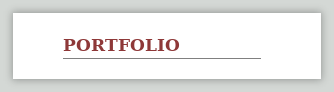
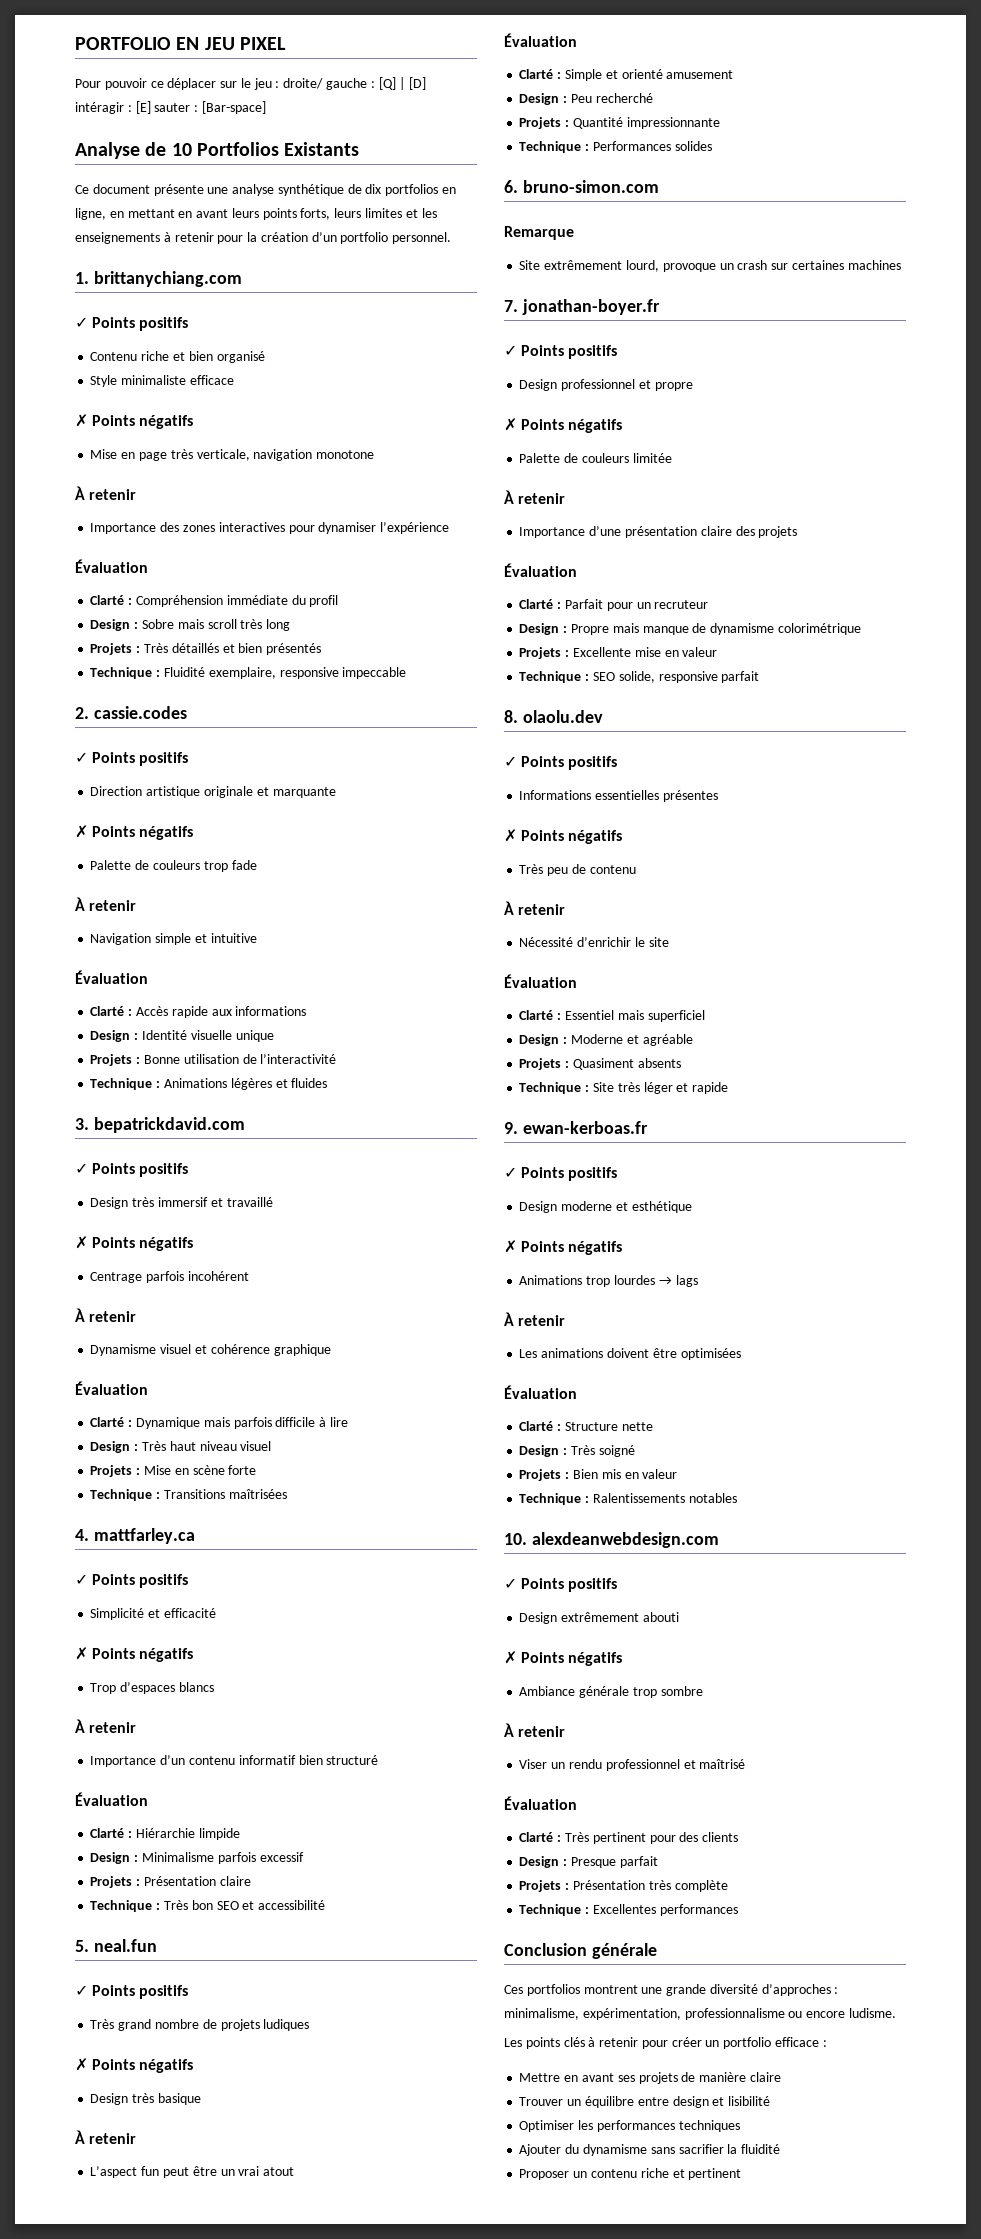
(180, 45) none -> [176,37,286,50] [75,77,427,90] [75,101,266,114] [75,142,360,159] [75,184,457,196] [75,208,437,220] [75,232,452,244] [75,271,242,287] [75,317,189,331] [90,351,265,363] [90,375,234,387] [75,414,194,429] [90,449,375,461] [75,486,137,500] [90,522,450,534] [75,559,148,573] [90,595,339,607] [90,619,291,631] [90,643,322,655] [90,667,407,679] [75,706,187,719] [75,752,189,766] [90,786,336,798] [75,825,194,840] [90,860,257,872] [75,897,137,911] [90,933,257,945] [75,970,148,984] [90,1006,307,1018] [90,1030,274,1042] [90,1054,337,1066] [90,1078,328,1090] [75,1117,245,1133] [75,1163,189,1177] [90,1197,273,1209] [75,1236,194,1251] [90,1271,249,1283] [75,1308,137,1322] [90,1344,331,1356] [75,1381,148,1395] [90,1417,348,1429] [90,1441,272,1453] [90,1465,257,1477] [90,1489,287,1501] [75,1528,195,1544] [75,1574,189,1588] [90,1608,216,1620] [75,1647,194,1662] [90,1682,214,1694] [75,1719,137,1733] [90,1755,379,1767] [75,1792,148,1806] [90,1828,240,1840] [90,1852,304,1864] [90,1876,251,1888] [90,1900,326,1912] [75,1939,157,1952] [75,1985,189,1999] [90,2019,310,2031] [75,2058,194,2073] [90,2093,201,2105] [75,2130,137,2144] [90,2166,295,2178] [504,33,577,47] [519,69,734,81] [519,93,653,105] [519,117,720,129] [519,141,712,153] [504,180,659,193] [504,226,574,240] [519,260,901,272] [504,299,660,315] [504,345,618,359] [519,379,693,391] [504,418,623,433] [519,453,672,463] [504,490,566,504] [519,526,798,538] [504,563,577,577] [519,599,709,611] [519,623,861,635] [519,647,718,659] [519,671,760,683] [504,710,603,723] [504,756,618,770] [519,790,718,802] [504,829,623,844] [519,864,636,876] [504,901,566,915] [519,937,669,947] [504,974,577,988] [519,1010,705,1022] [519,1034,693,1046] [519,1058,681,1070] [519,1082,729,1094] [504,1121,648,1134] [504,1167,618,1181] [519,1201,692,1213] [504,1240,623,1255] [519,1275,698,1287] [504,1312,566,1326] [519,1348,741,1360] [504,1385,577,1399] [519,1421,653,1431] [519,1445,635,1457] [519,1469,678,1481] [519,1493,737,1505] [504,1532,719,1548] [504,1578,618,1592] [519,1612,679,1624] [504,1651,623,1666] [519,1686,703,1698] [504,1723,566,1737] [519,1759,746,1771] [504,1796,577,1810] [519,1832,739,1844] [519,1856,658,1868] [519,1880,728,1892] [519,1904,738,1916] [504,1943,657,1959] [504,1984,839,1996] [504,2008,896,2020] [504,2037,827,2049] [519,2072,781,2084] [519,2096,771,2108] [519,2120,740,2132] [519,2144,781,2156] [519,2168,742,2180] EN JEU PIXEL // Pour pouvoir ce déplacer sur le jeu : droite/ gauche : [Q] | [D] intéragir : [E] sauter : [Bar-space] // Analyse de 10 Portfolios Existants // Ce document présente une analyse synthétique de dix portfolios en ligne, en mettant en avant leurs points forts, leurs limites et les enseignements à retenir pour la création d’un portfolio personnel. // 1. brittanychiang.com // ✓ Points positifs // Contenu riche et bien organisé // Style minimaliste efficace // ✗ Points négatifs // Mise en page très verticale, navigation monotone // À retenir // Importance des zones interactives pour dynamiser l’expérience // Évaluation // Clarté : Compréhension immédiate du profil // Design : Sobre mais scroll très long // Projets : Très détaillés et bien présentés // Technique : Fluidité exemplaire, responsive impeccable // 2. cassie.codes // ✓ Points positifs // Direction artistique originale et marquante // ✗ Points négatifs // Palette de couleurs trop fade // À retenir // Navigation simple et intuitive // Évaluation // Clarté : Accès rapide aux informations // Design : Identité visuelle unique // Projets : Bonne utilisation de l’interactivité // Technique : Animations légères et fluides // 3. bepatrickdavid.com // ✓ Points positifs // Design très immersif et travaillé // ✗ Points négatifs // Centrage parfois incohérent // À retenir // Dynamisme visuel et cohérence graphique // Évaluation // Clarté : Dynamique mais parfois difficile à lire // Design : Très haut niveau visuel // Projets : Mise en scène forte // Technique : Transitions maîtrisées // 4. mattfarley.ca // ✓ Points positifs // Simplicité et efficacité // ✗ Points négatifs // Trop d’espaces blancs // À retenir // Importance d’un contenu informatif bien structuré // Évaluation // Clarté : Hiérarchie limpide // Design : Minimalisme parfois excessif // Projets : Présentation claire // Technique : Très bon SEO et accessibilité // 5. neal.fun // ✓ Points positifs // Très grand nombre de projets ludiques // ✗ Points négatifs // Design très basique // À retenir // L’aspect fun peut être un vrai atout // Évaluation // Clarté : Simple et orienté amusement // Design : Peu recherché // Projets : Quantité impressionnante // Technique : Performances solides // 6. bruno-simon.com // Remarque // Site extrêmement lourd, provoque un crash sur certaines machines // 7. jonathan-boyer.fr // ✓ Points positifs // Design professionnel et propre // ✗ Points négatifs // Palette de couleurs limitée // À retenir // Importance d’une présentation claire des projets // Évaluation // Clarté : Parfait pour un recruteur // Design : Propre mais manque de dynamisme colorimétrique // Projets : Excellente mise en valeur // Technique : SEO solide, responsive parfait // 8. olaolu.dev // ✓ Points positifs // Informations essentielles présentes // ✗ Points négatifs // Très peu de contenu // À retenir // Nécessité d’enrichir le site // Évaluation // Clarté : Essentiel mais superficiel // Design : Moderne et agréable // Projets : Quasiment absents // Technique : Site très léger et rapide // 9. ewan-kerboas.fr // ✓ Points positifs // Design moderne et esthétique // ✗ Points négatifs // Animations trop lourdes → lags // À retenir // Les animations doivent être optimisées // Évaluation // Clarté : Structure nette // Design : Très soigné // Projets : Bien mis en valeur // Technique : Ralentissements notables // 10. alexdeanwebdesign.com // ✓ Points positifs // Design extrêmement abouti // ✗ Points négatifs // Ambiance générale trop sombre // À retenir // Viser un rendu professionnel et maîtrisé // Évaluation // Clarté : Très pertinent pour des clients // Design : Presque parfait // Projets : Présentation très complète // Technique : Excellentes performances // Conclusion générale // Ces portfolios montrent une grande diversité d’approches : minimalisme, expérimentation, professionnalisme ou encore ludisme. // Les points clés à retenir pour créer un portfolio efficace : // Mettre en avant ses projets de manière claire // Trouver un équilibre entre design et lisibilité // Optimiser les performances techniques // Ajouter du dynamisme sans sacrifier la fluidité // Proposer un contenu riche et pertinent

